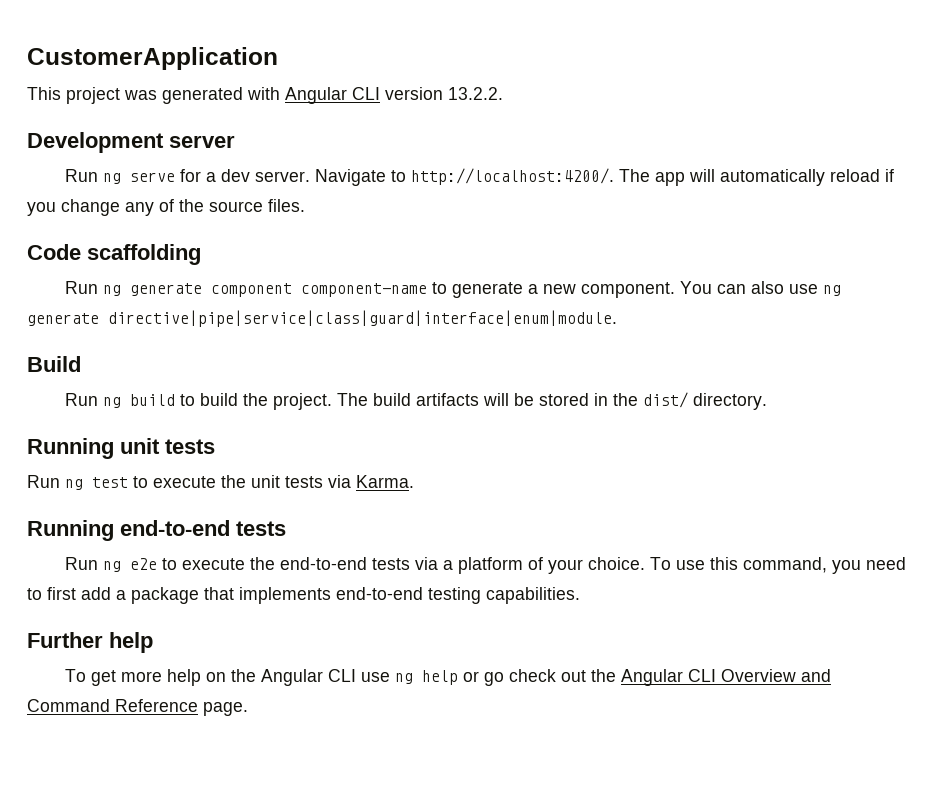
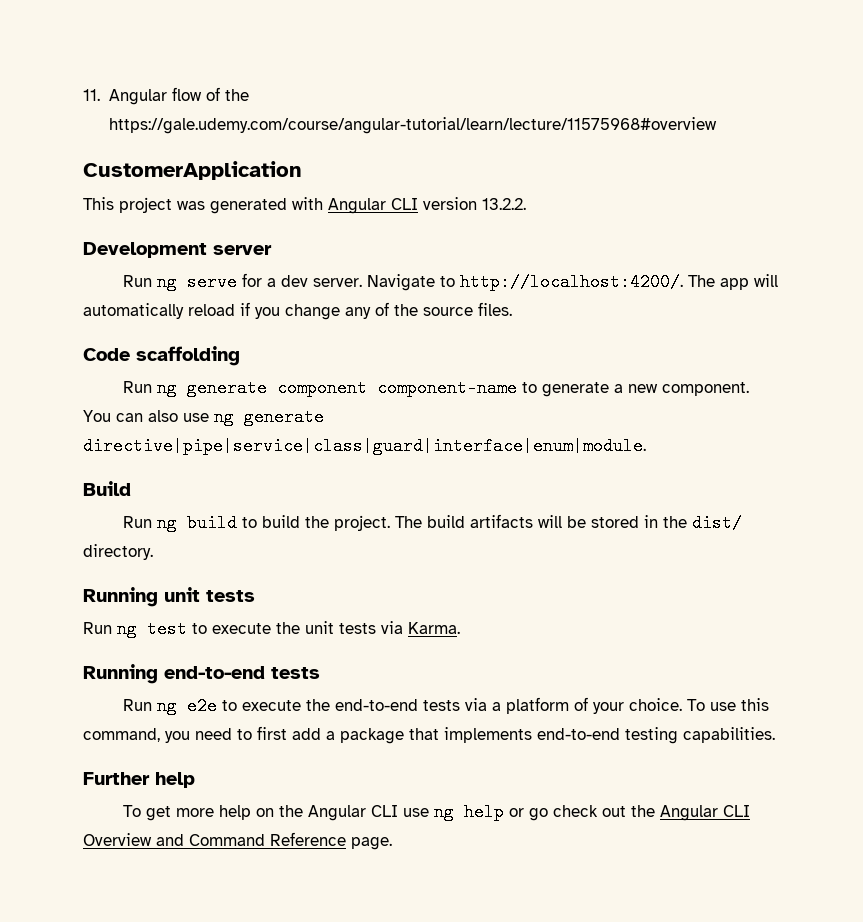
(27, 58) none -> [83,87,249,105] [108,117,717,134] 11. Angular flow of the https://gale.udemy.com/course/angular-tutorial/learn/lecture/11575968#overview //

